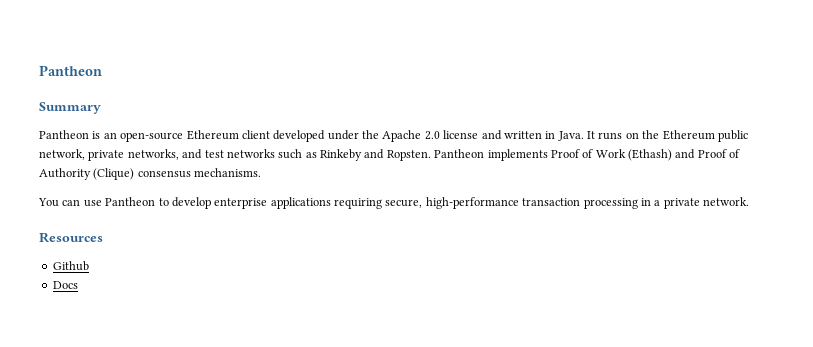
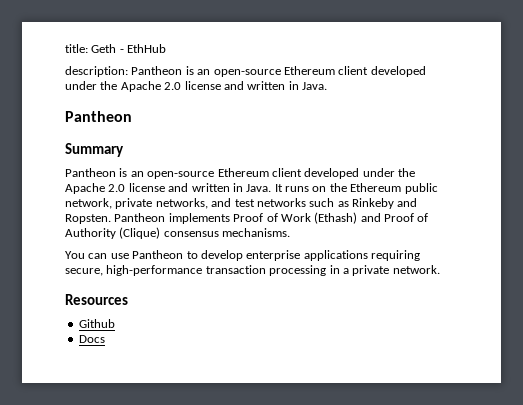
(39, 70) none -> [65,44,167,53] [65,66,426,77] [65,81,327,92] title: Geth - EthHub // description: Pantheon is an open-source Ethereum client developed under the Apache 2.0 license and written in Java. //

